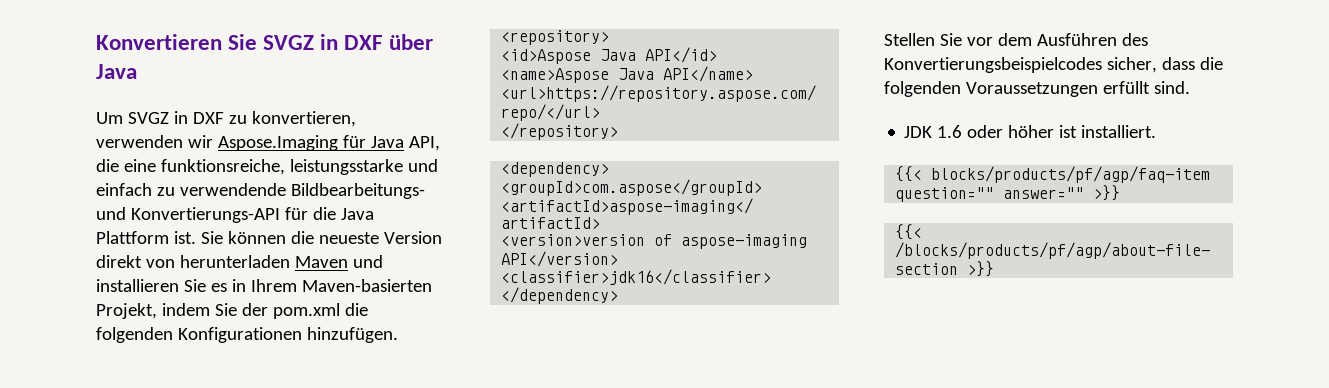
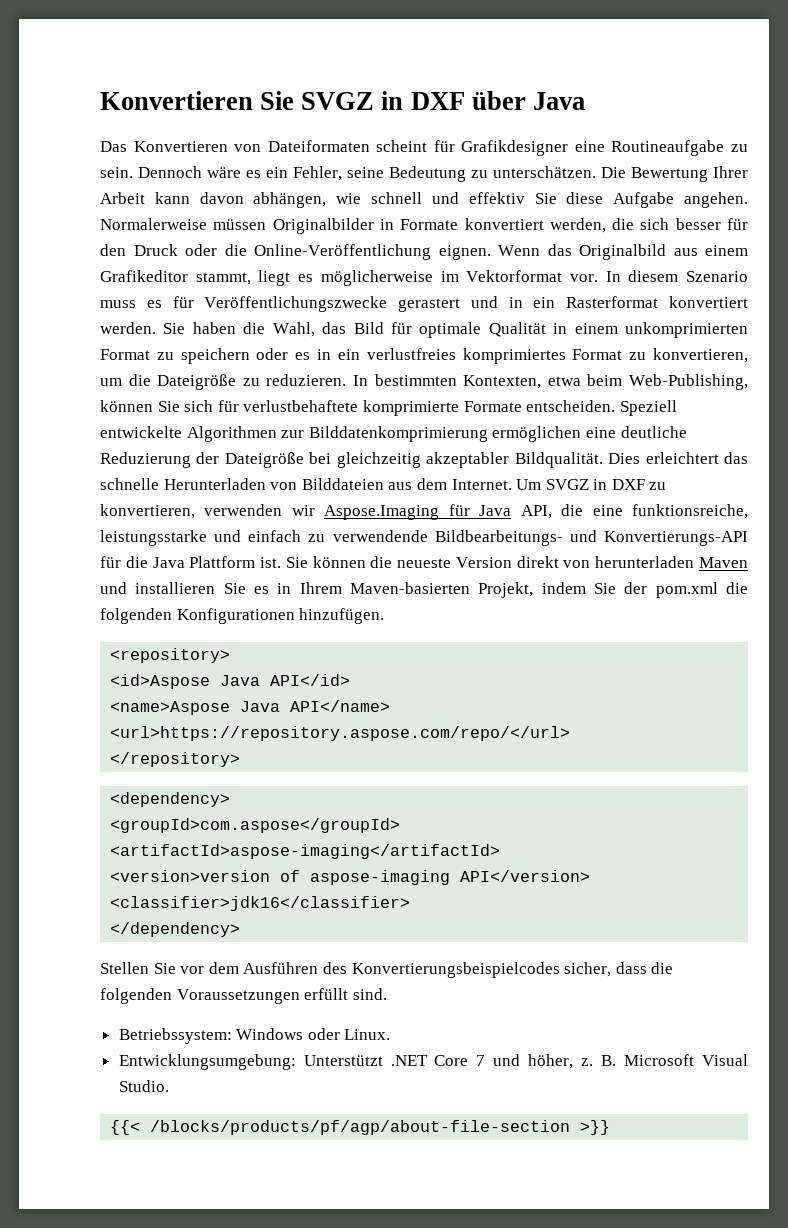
(137, 71) none -> [100,140,748,156] [100,166,748,182] [100,192,748,208] [100,218,748,234] [100,244,748,260] [100,270,748,286] [100,296,748,312] [100,322,748,338] [100,348,748,364] [100,374,749,390] [100,400,677,416] [100,426,687,442] [100,452,748,468] [100,478,512,490] Das Konvertieren von Dateiformaten scheint für Grafikdesigner eine Routineaufgabe zu sein. Dennoch wäre es ein Fehler, seine Bedeutung zu unterschätzen. Die Bewertung Ihrer Arbeit kann davon abhängen, wie schnell und effektiv Sie diese Aufgabe angehen. Normalerweise müssen Originalbilder in Formate konvertiert werden, die sich besser für den Druck oder die Online-Veröffentlichung eignen. Wenn das Originalbild aus einem Grafikeditor stammt, liegt es möglicherweise im Vektorformat vor. In diesem Szenario muss es für Veröffentlichungszwecke gerastert und in ein Rasterformat konvertiert werden. Sie haben die Wahl, das Bild für optimale Qualität in einem unkomprimierten Format zu speichern oder es in ein verlustfreies komprimiertes Format zu konvertieren, um die Dateigröße zu reduzieren. In bestimmten Kontexten, etwa beim Web-Publishing, können Sie sich für verlustbehaftete komprimierte Formate entscheiden. Speziell entwickelte Algorithmen zur Bilddatenkomprimierung ermöglichen eine deutliche Reduzierung der Dateigröße bei gleichzeitig akzeptabler Bildqualität. Dies erleichtert das schnelle Herunterladen von Bilddateien aus dem Internet.
[904,125,1157,138] [895,166,1211,183] [895,185,1121,202] JDK 1.6 oder höher ist installiert. // {{< blocks/products/pf/agp/faq-item question="" answer="" >}} -> [118,1028,391,1044] [118,1054,748,1070] [118,1080,169,1092] Betriebssystem: Windows oder Linux. // Entwicklungsumgebung: Unterstützt .NET Core 7 und höher, z. B. Microsoft Visual Studio.

